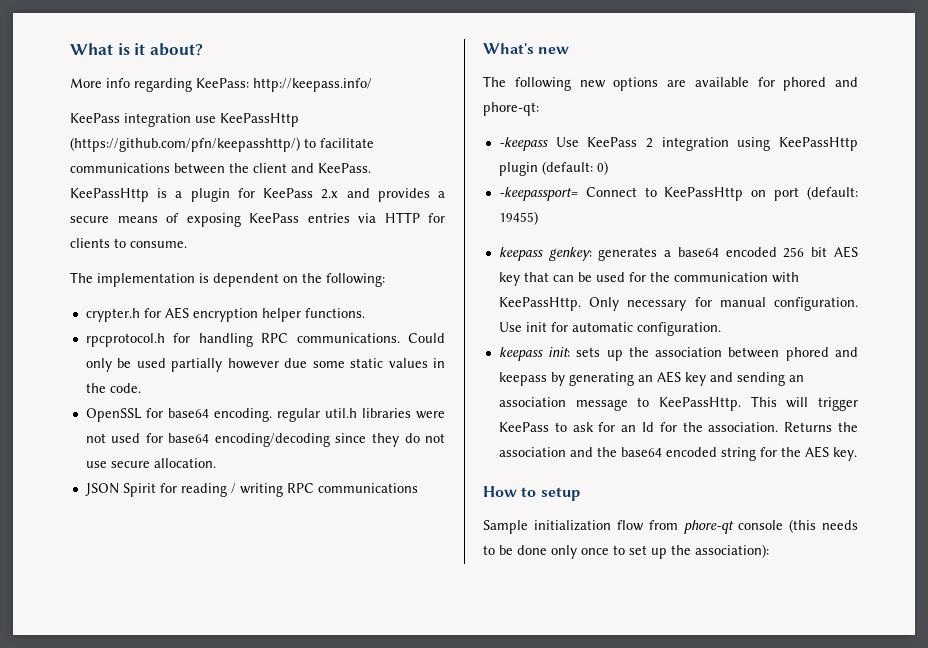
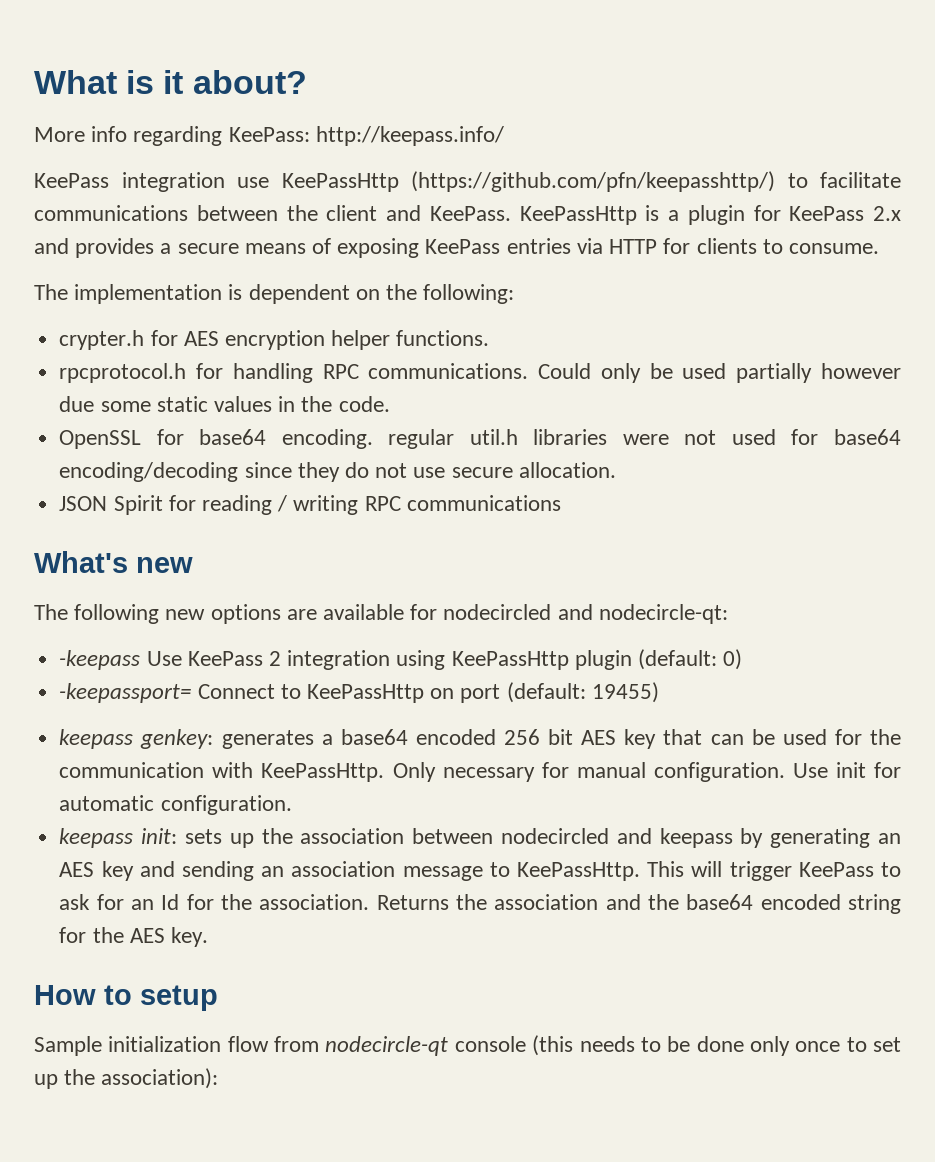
[783,77,858,91] [483,102,539,116] phored and phore-qt: -> [443,604,728,624] nodecircled and nodecircle-qt:
[785,347,829,361] phored -> [500,828,609,844] nodecircled
[684,520,734,534] phore-qt -> [325,1036,449,1056] nodecircle-qt

